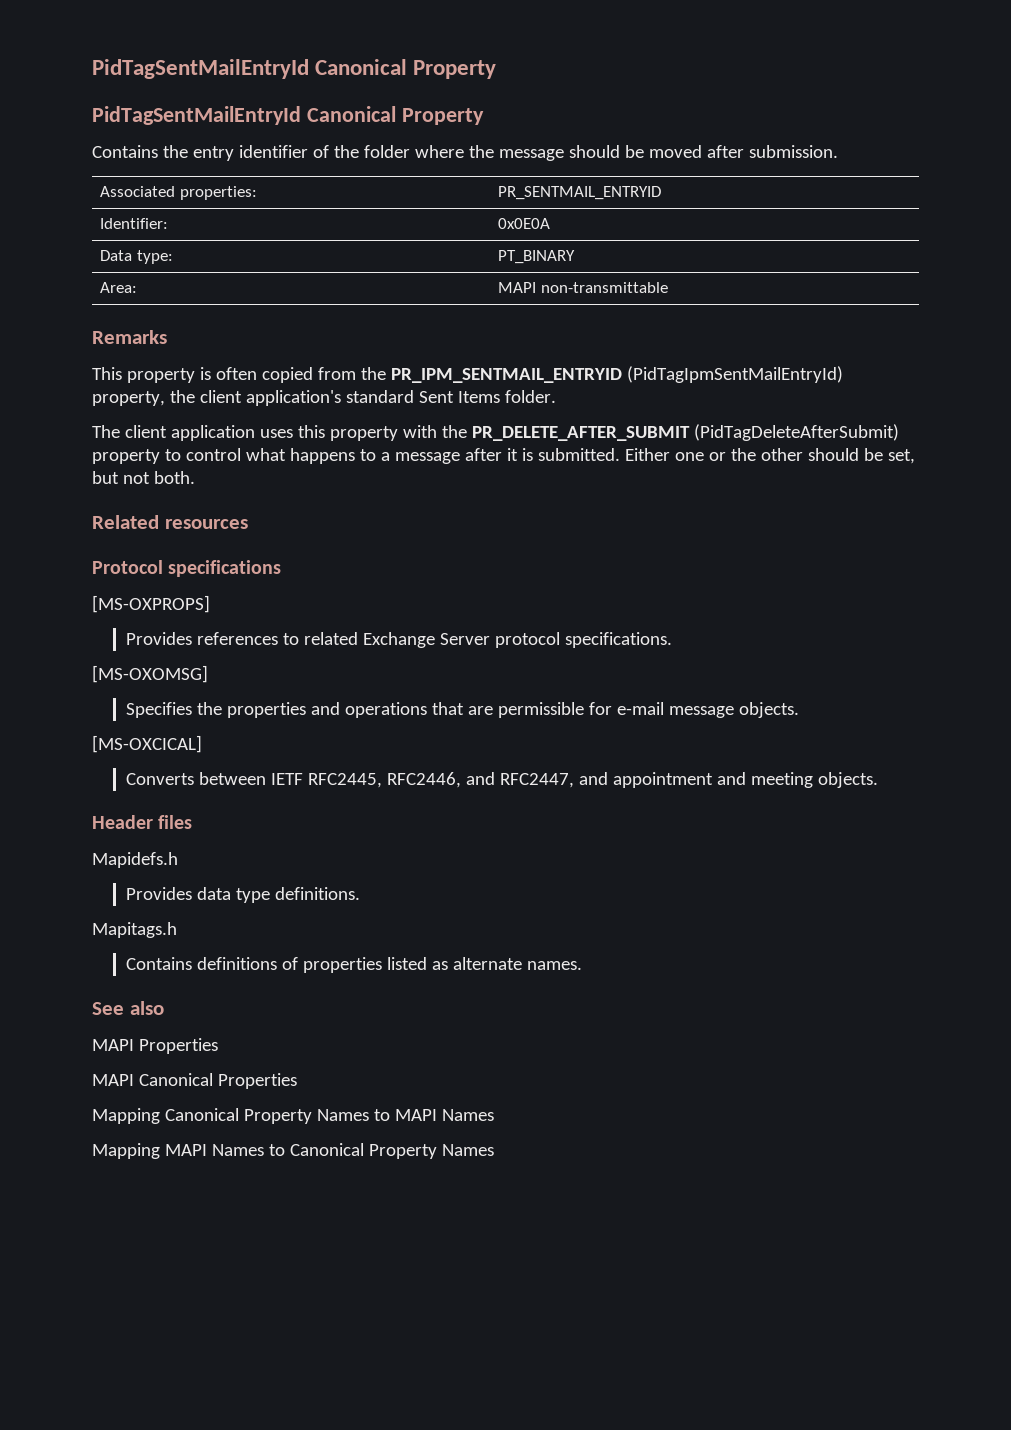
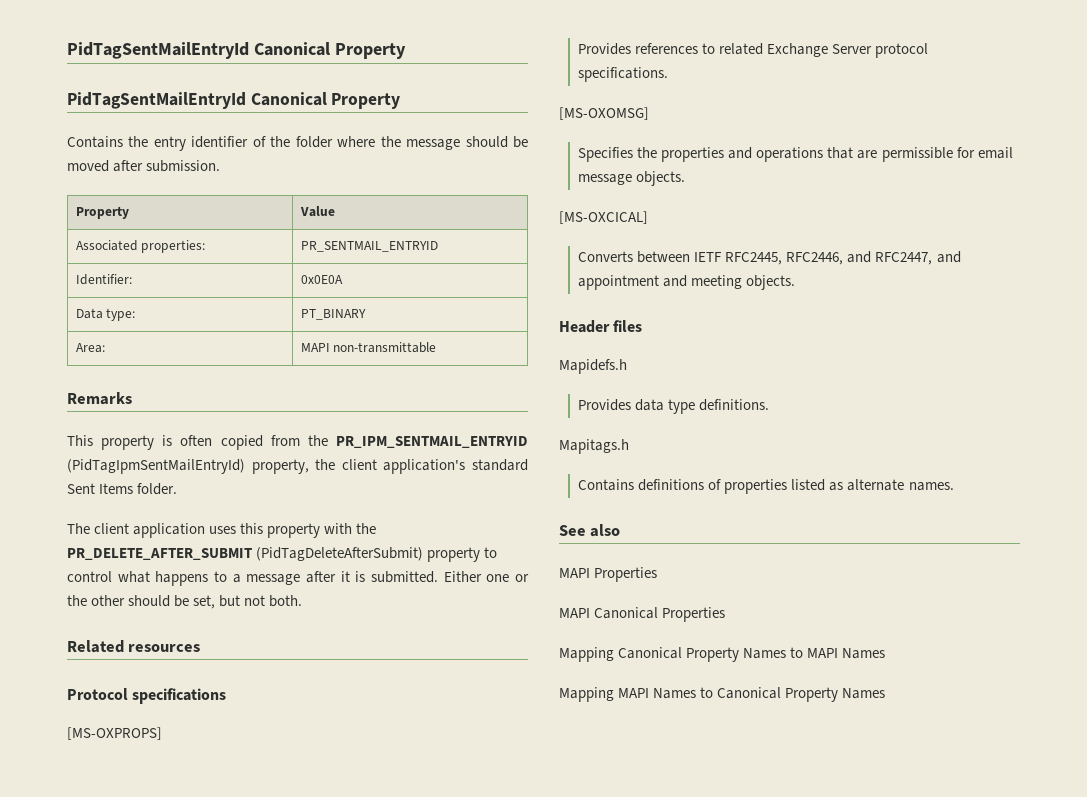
(838, 151) none -> [75,206,129,219] [299,206,335,217] // Property | Value
[617,702,665,715] e-mail -> [977,147,1013,159] email

